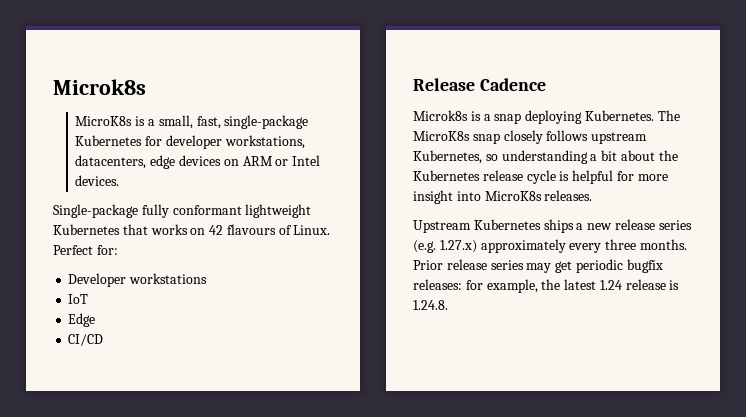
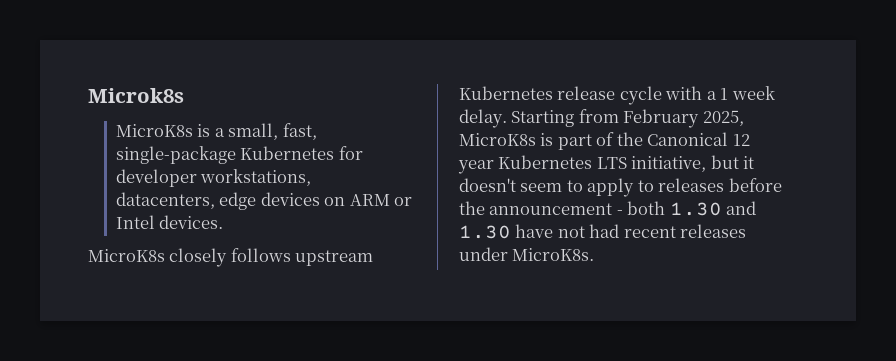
[53,204,312,218] [53,224,331,235] [53,245,118,255] [68,273,208,287] [68,294,89,304] [68,313,96,327] [68,334,104,346] [413,78,546,91] [413,110,680,124] [413,130,648,144] [413,150,678,164] [413,170,668,184] [413,190,593,204] [413,219,692,233] [413,239,687,253] [413,259,663,273] [413,279,680,293] [413,300,448,310] Single-package fully conformant lightweight Kubernetes that works on 42 flavours of Linux. Perfect for: // Developer workstations // IoT // Edge // CI/CD // Release Cadence // Microk8s is a snap deploying Kubernetes. The MicroK8s snap closely follows upstream Kubernetes, so understanding a bit about the Kubernetes release cycle is helpful for more insight into MicroK8s releases. // Upstream Kubernetes ships a new release series (e.g. 1.27.x) approximately every three months. Prior release series may get periodic bugfix releases: for example, the latest 1.24 release is 1.24.8. -> [88,248,374,267] [459,86,775,105] [459,109,744,128] [459,132,750,150] [458,155,755,174] [459,178,782,197] [459,201,757,216] [459,224,747,239] [459,247,595,261] MicroK8s closely follows upstream Kubernetes release cycle with a 1 week delay. Starting from February 2025, MicroK8s is part of the Canonical 12 year Kubernetes LTS initiative, but it doesn't seem to apply to releases before the announcement - both 1.30 and 1.30 have not had recent releases under MicroK8s.

